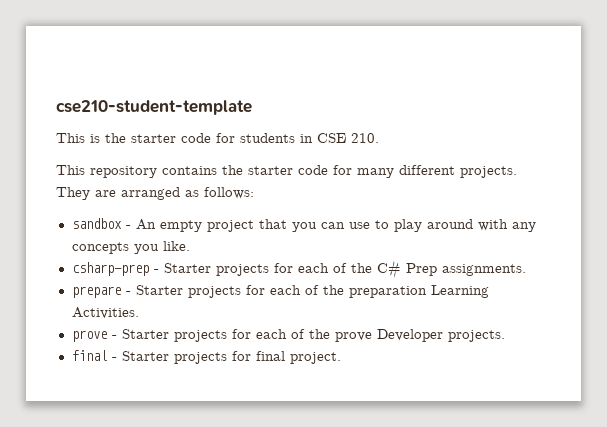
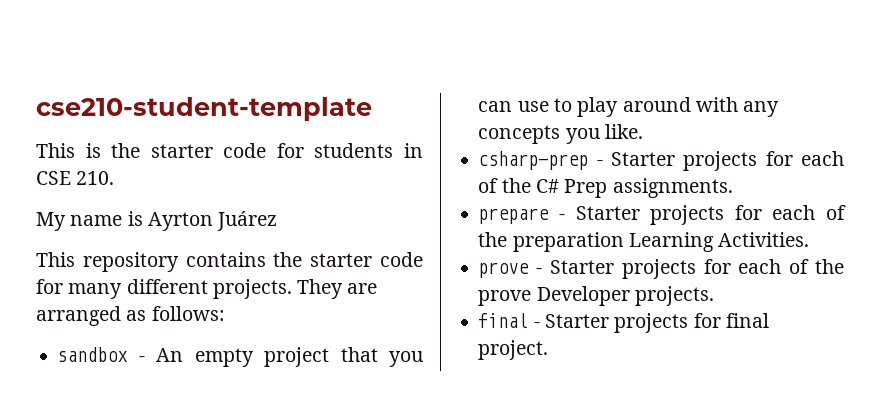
(379, 138) none -> [36,211,278,231] // My name is Ayrton Juárez

